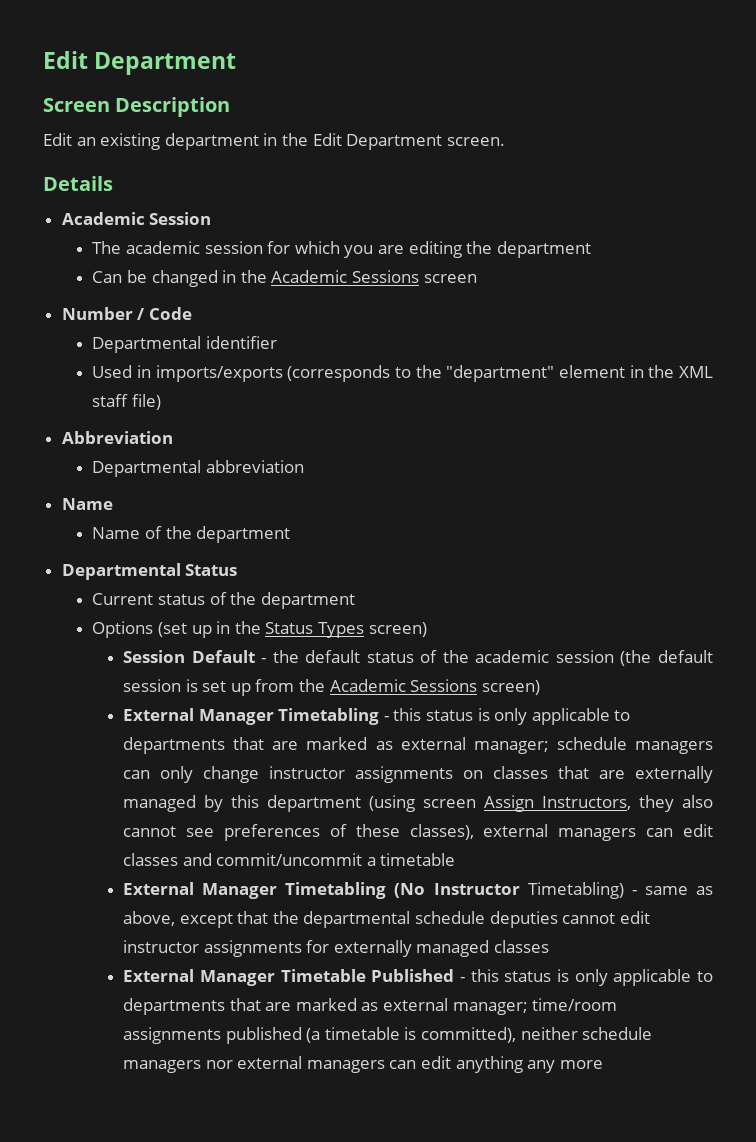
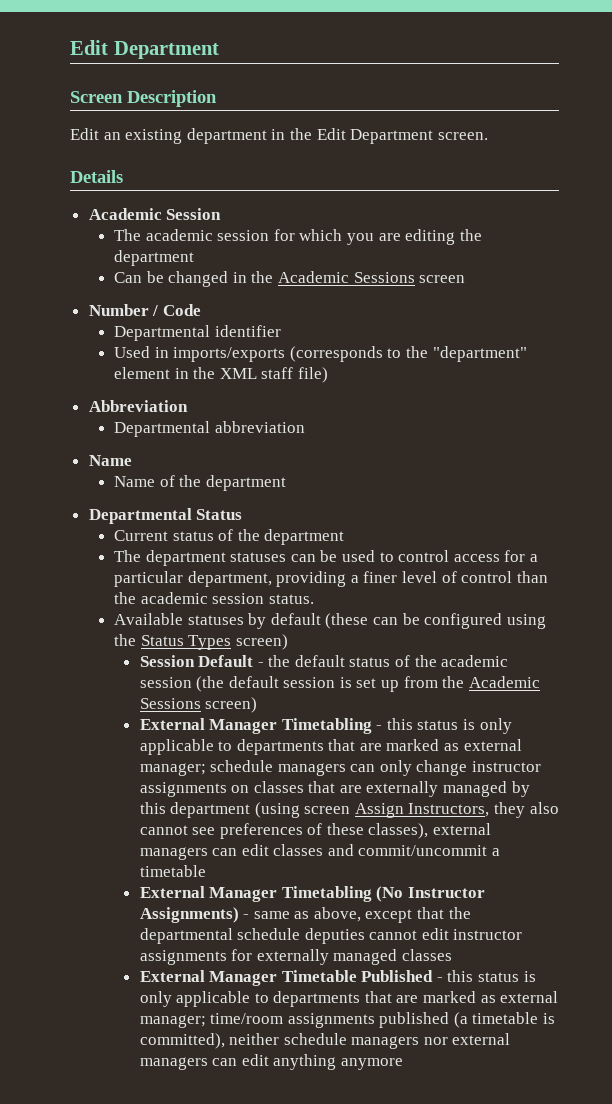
[92,621,231,638] Options (set up in -> [114,550,539,566] [114,571,548,587] [114,592,314,604] [114,613,546,629] The department statuses can be used to control access for a particular department, providing a finer level of control than the academic session status. // Available statuses by default (these can be configured using
[527,882,624,899] Timetabling) -> [139,907,239,923] Assignments)
[527,1060,603,1073] any more -> [340,1058,403,1070] anymore

